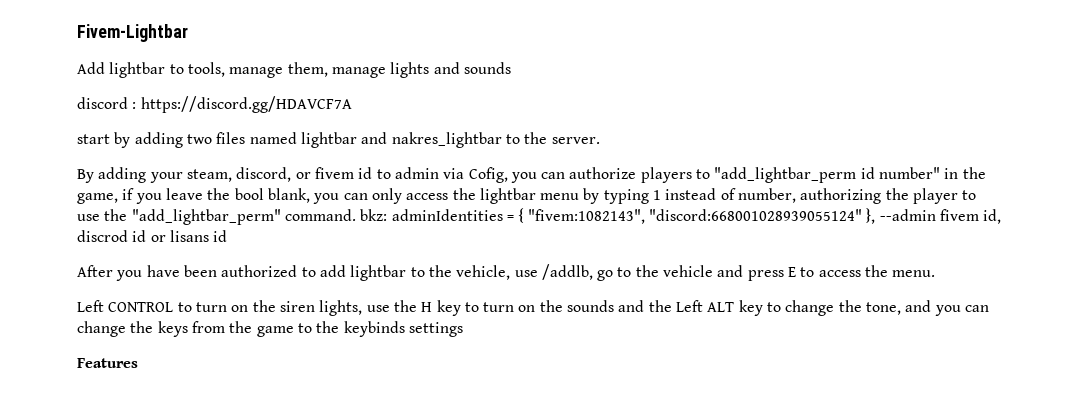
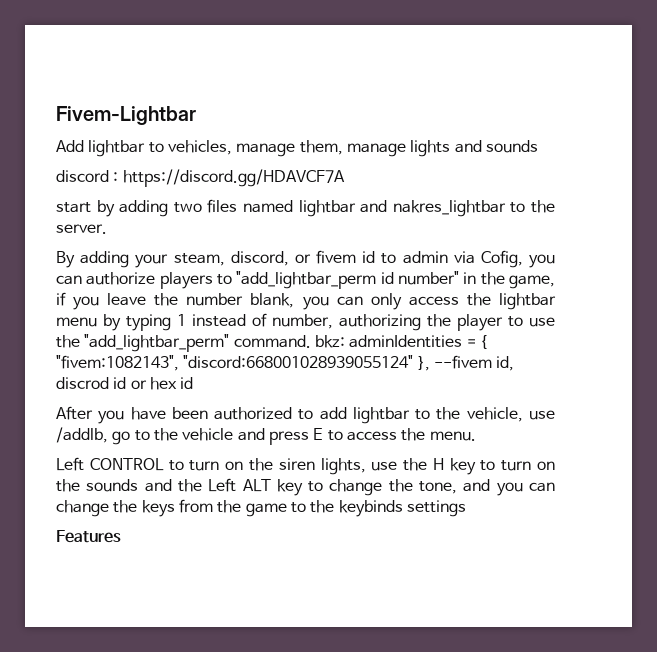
[187,62,225,77] tools, -> [167,140,232,155] vehicles,
[234,188,264,200] bool -> [186,293,244,306] number
[879,209,979,221] --admin fivem -> [433,355,492,369] --fivem
[169,230,209,242] lisans -> [149,377,177,390] hex

